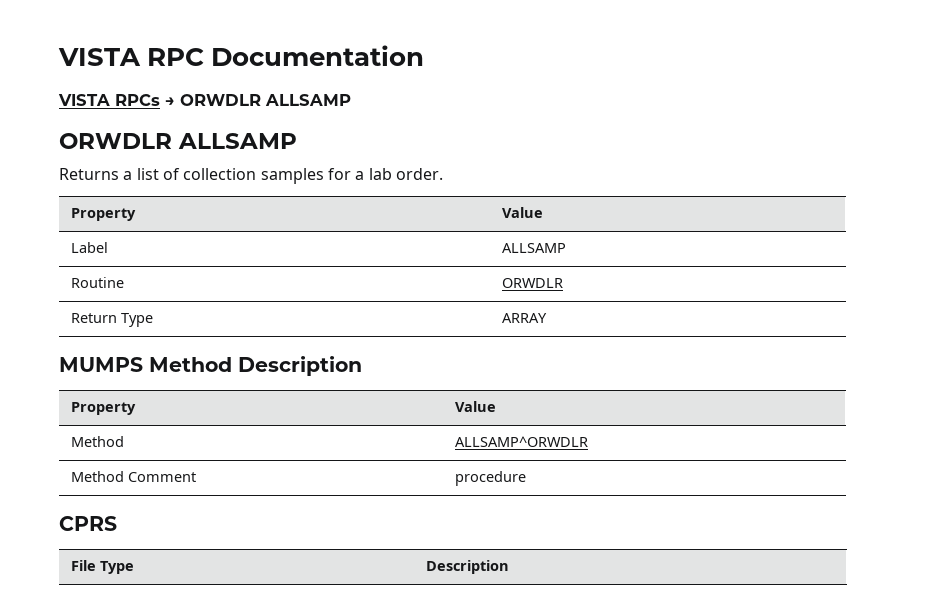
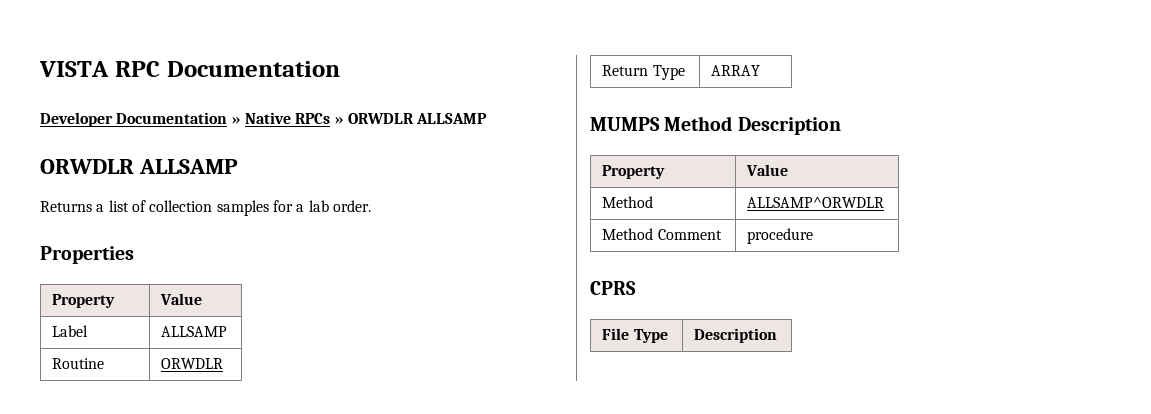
[58,94,175,106] VISTA RPCs → -> [40,112,344,127] Developer Documentation » Native RPCs »
(443, 174) none -> [40,246,134,264] // Properties

